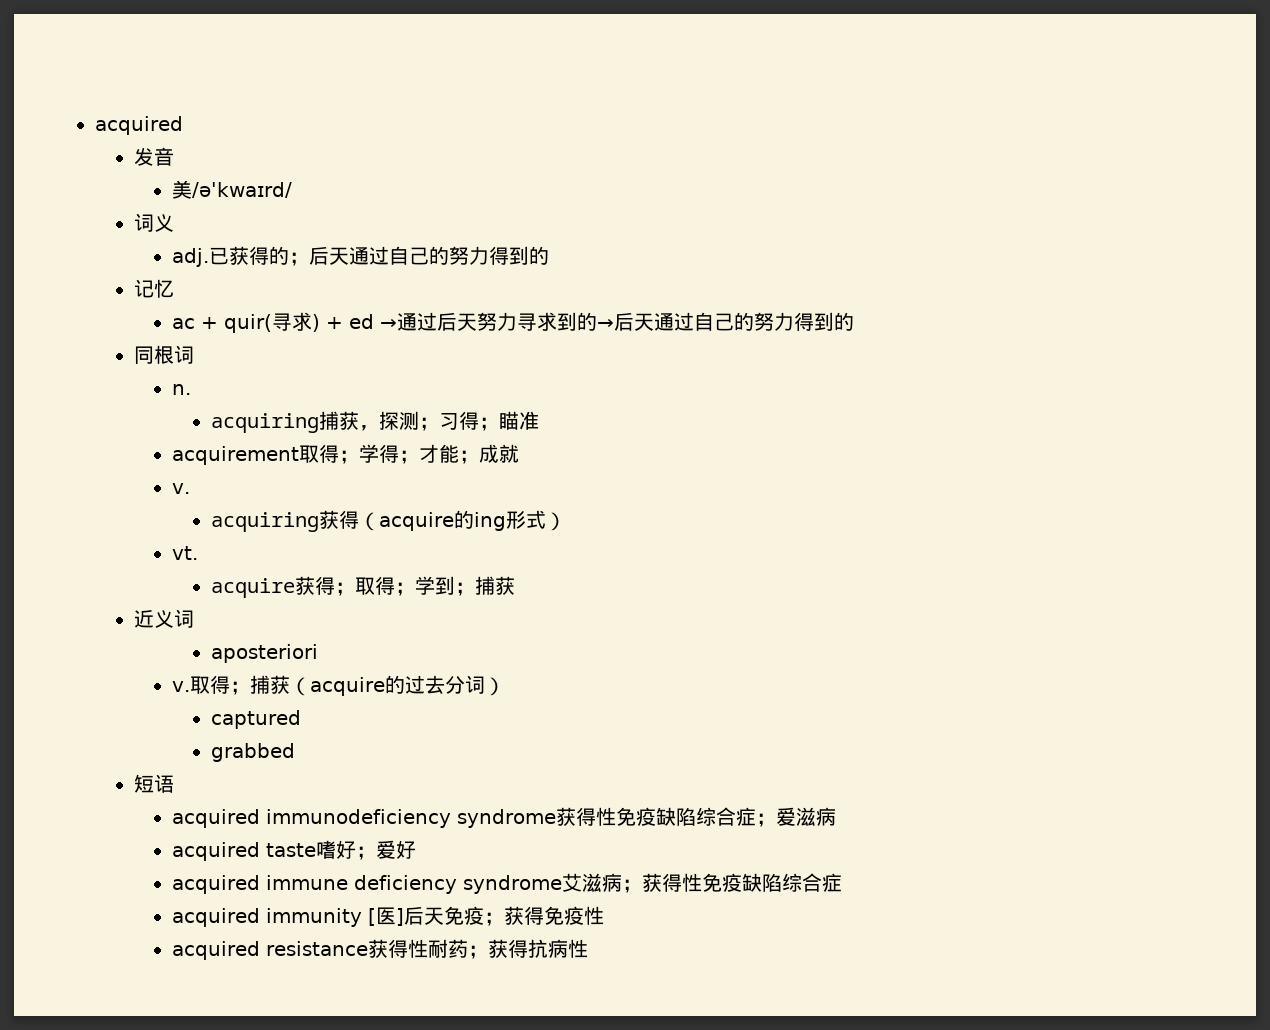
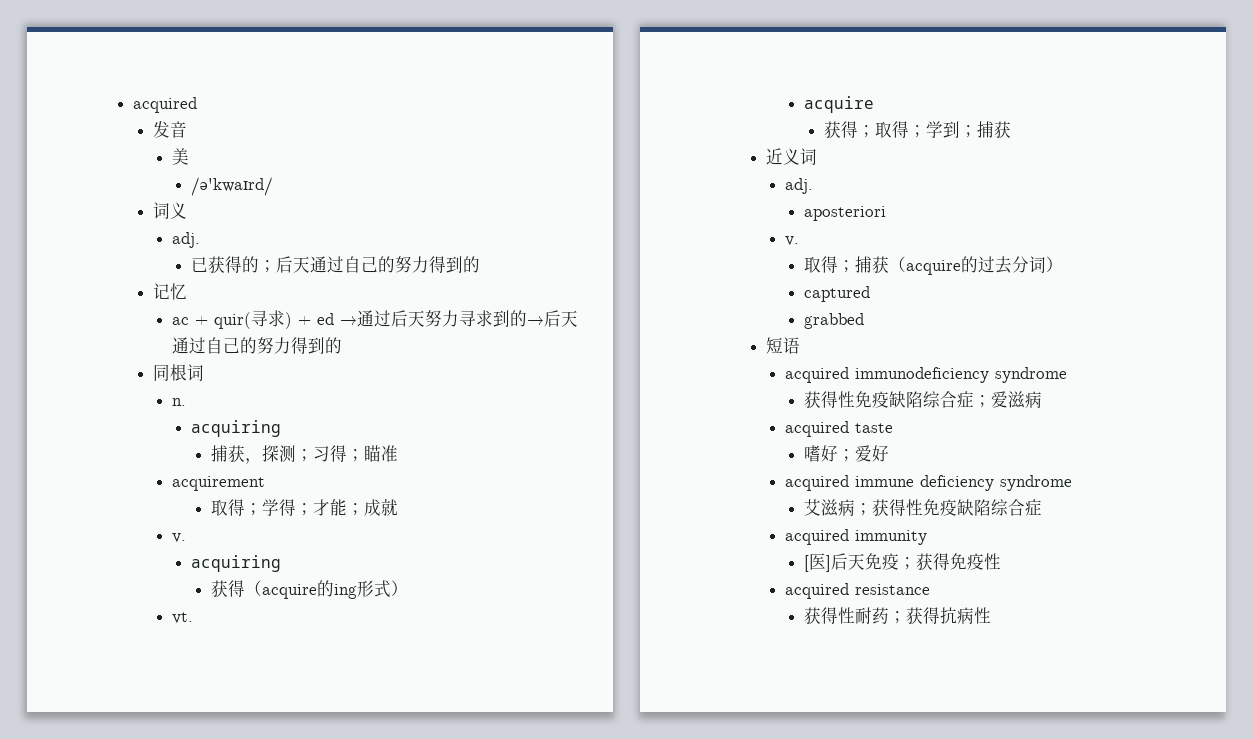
(193, 189) none -> (189, 156) //
(210, 257) none -> (200, 240) //
(320, 423) none -> (282, 428) //
(300, 455) none -> (265, 483) //
(320, 522) none -> (282, 563) //
(296, 588) none -> (875, 104) //
(194, 618) none -> [784,178,813,194] // adj.
(191, 686) none -> (799, 241) //
(557, 818) none -> (1067, 375) //
(317, 850) none -> (893, 428) //
(563, 884) none -> (1072, 483) //
(363, 917) none -> (927, 537) //
(369, 948) none -> (930, 589) //

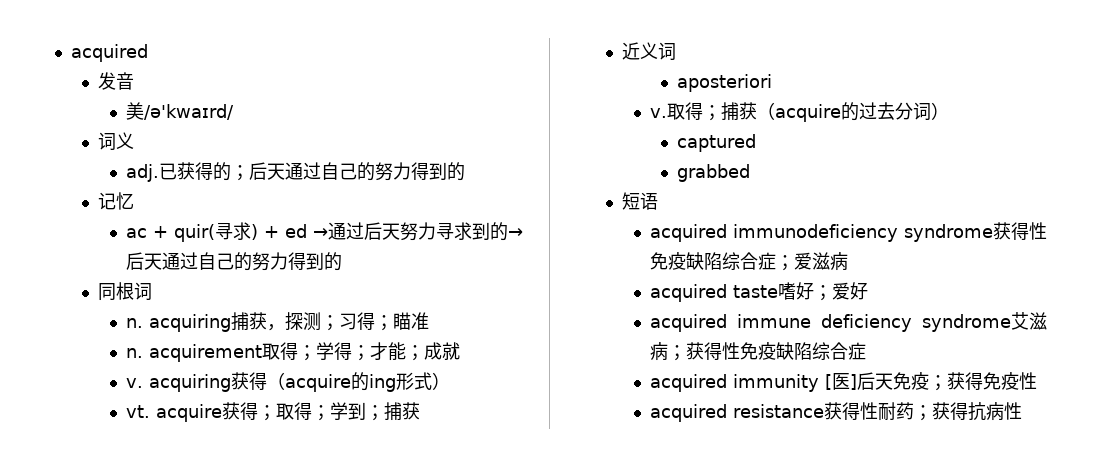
(189, 156) // -> (144, 111) none
(200, 240) // -> (159, 173) none
[191,420,282,437] // acquiring // -> [148,314,231,332] acquiring
(398, 453) none -> [125,348,143,358] n.
(265, 483) // -> (262, 353) none
[191,555,282,572] // acquiring // -> [148,374,231,392] acquiring
[804,96,875,113] // acquire // -> [155,404,222,422] acquire
[784,178,813,194] // adj. -> (677, 51) none
(799, 241) // -> (667, 113) none
(1067, 375) // -> (993, 233) none
(893, 428) // -> (778, 291) none
(1072, 483) // -> (1011, 323) none
(927, 537) // -> (819, 383) none
(930, 589) // -> (824, 411) none

